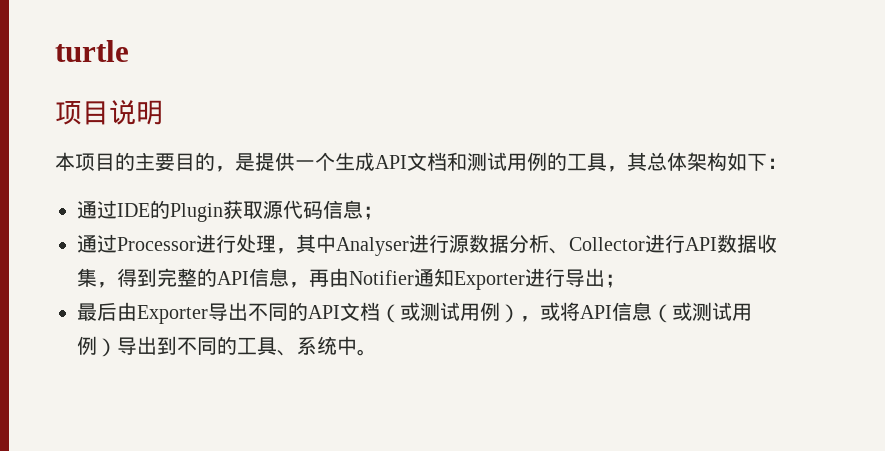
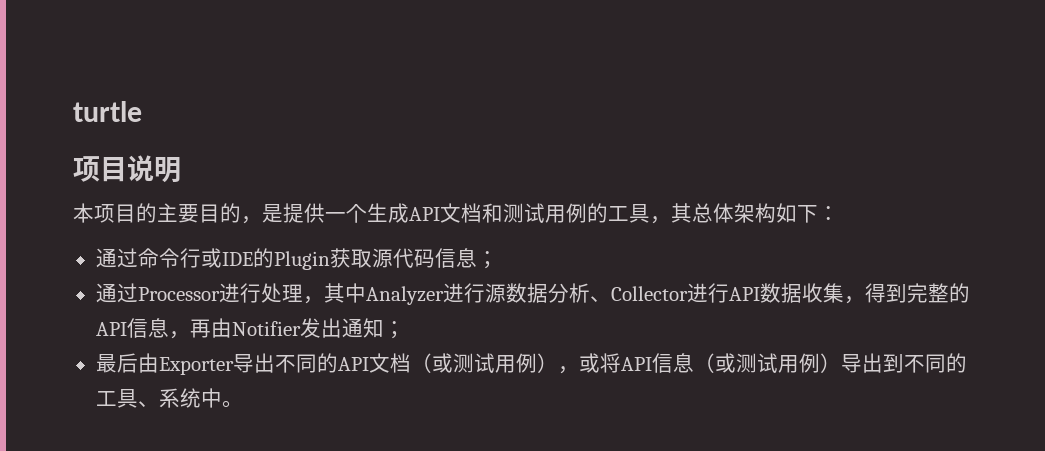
(117, 209) none -> [137,248,222,268] 命令行或
[336,237,409,256] Analyser -> [365,286,444,305] Analyzer
[414,268,605,290] 通知Exporter进行导出 -> [299,318,384,338] 发出通知

